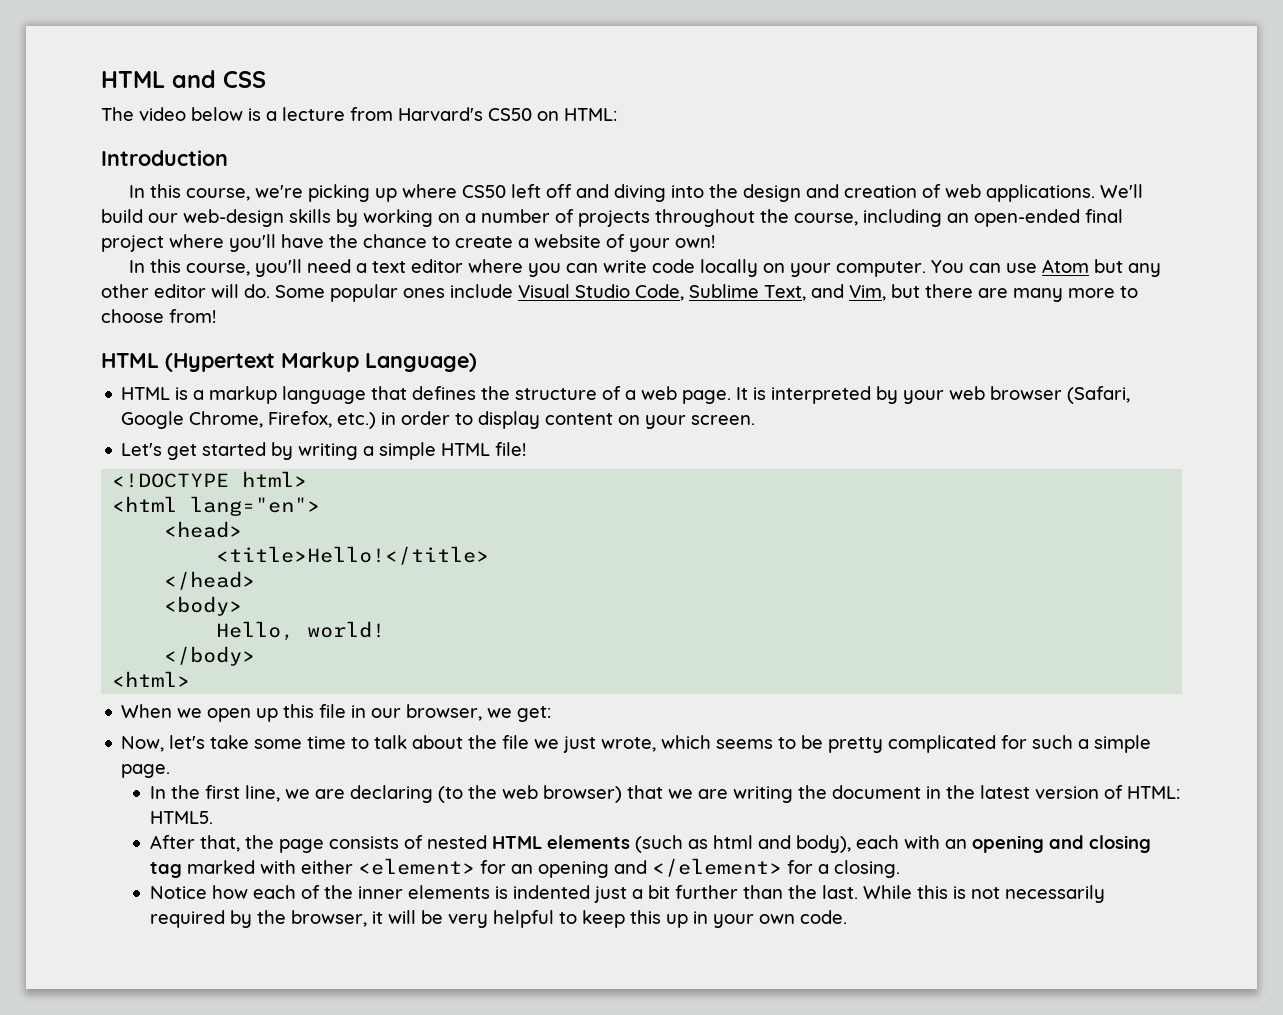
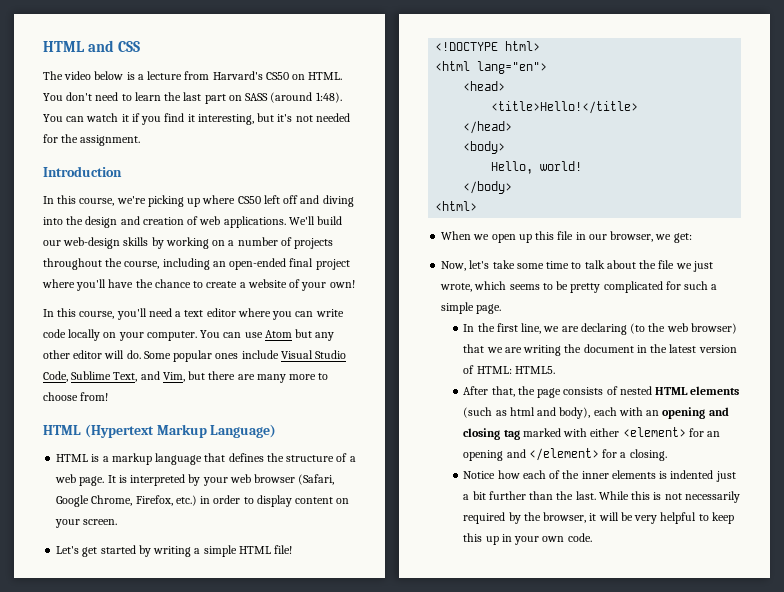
[564,108,617,121] HTML: -> [308,72,343,80] [43,92,342,104] [43,113,350,125] [43,134,141,146] HTML. You don't need to learn the last part on SASS (around 1:48). You can watch it if you find it interesting, but it's not needed for the assignment.

